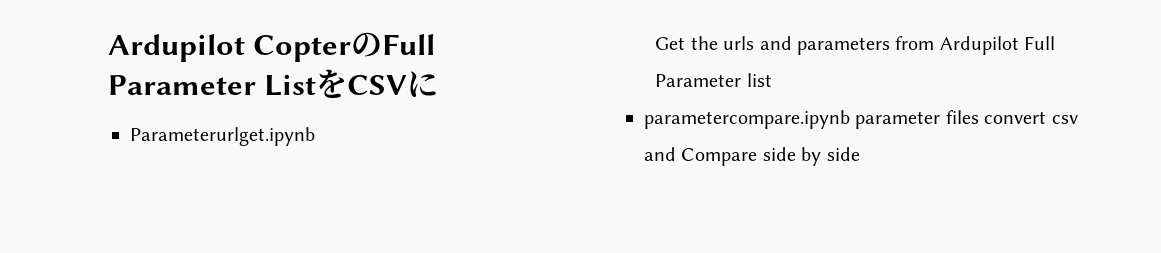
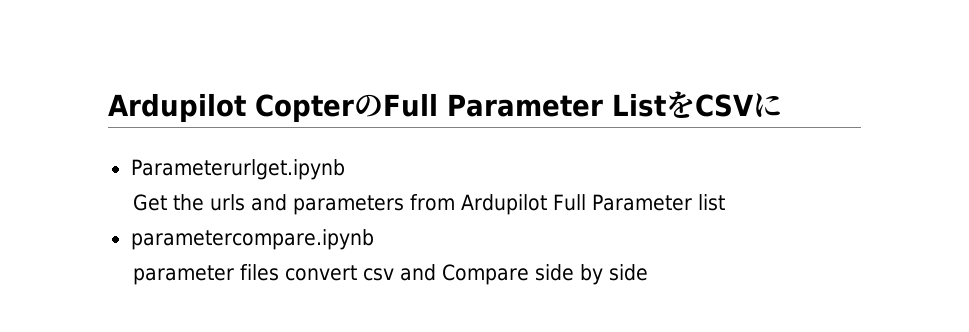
(850, 119) none -> (374, 239) //

